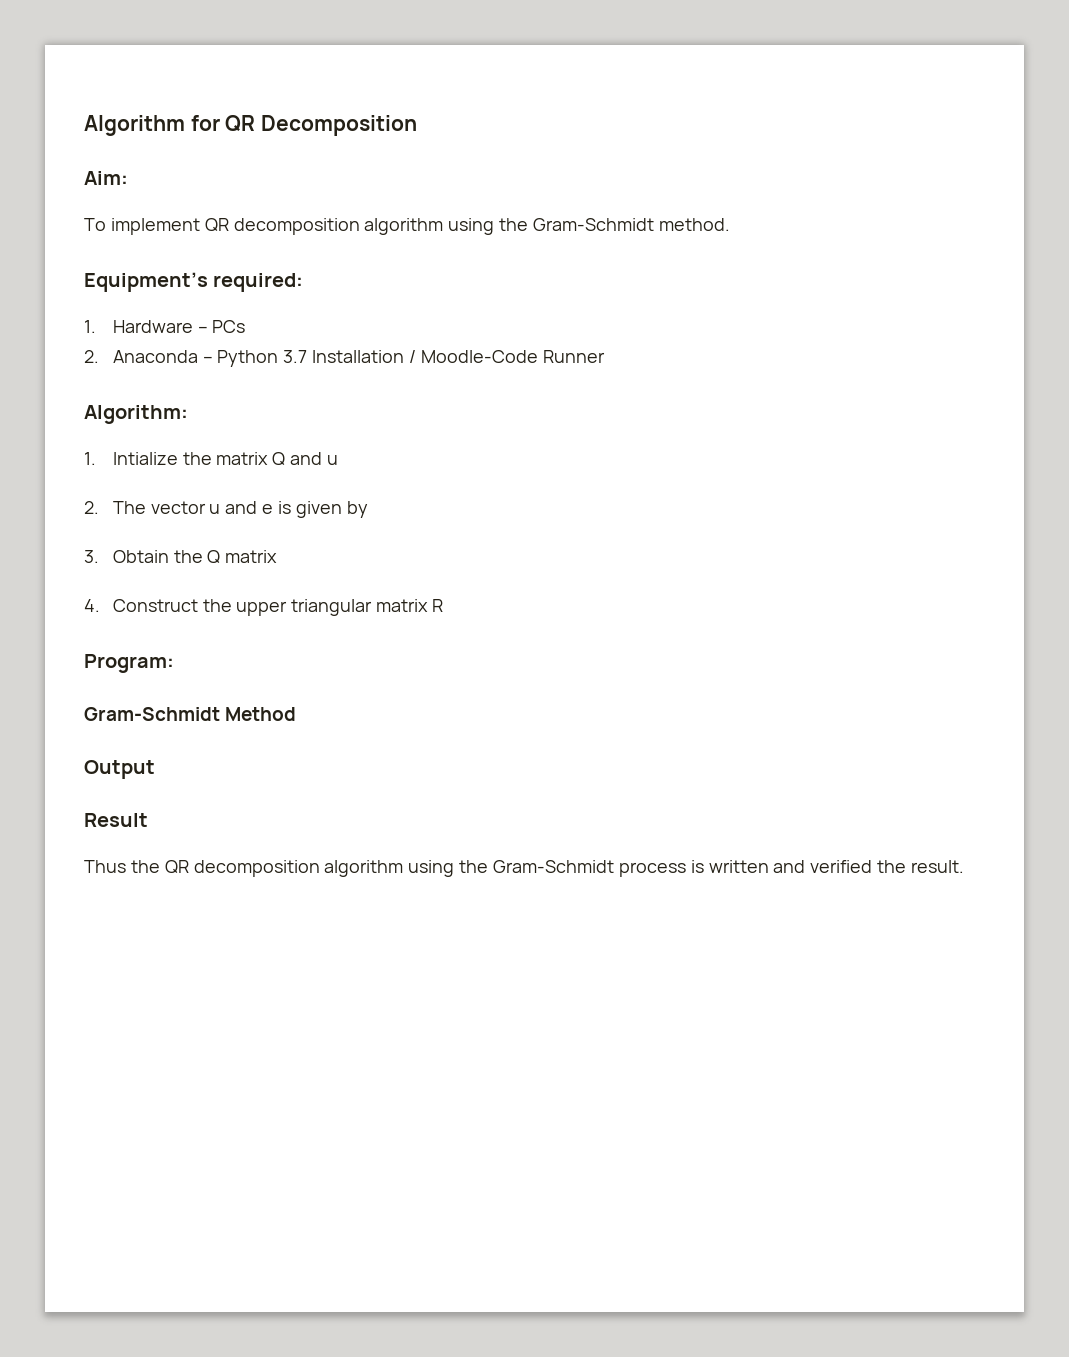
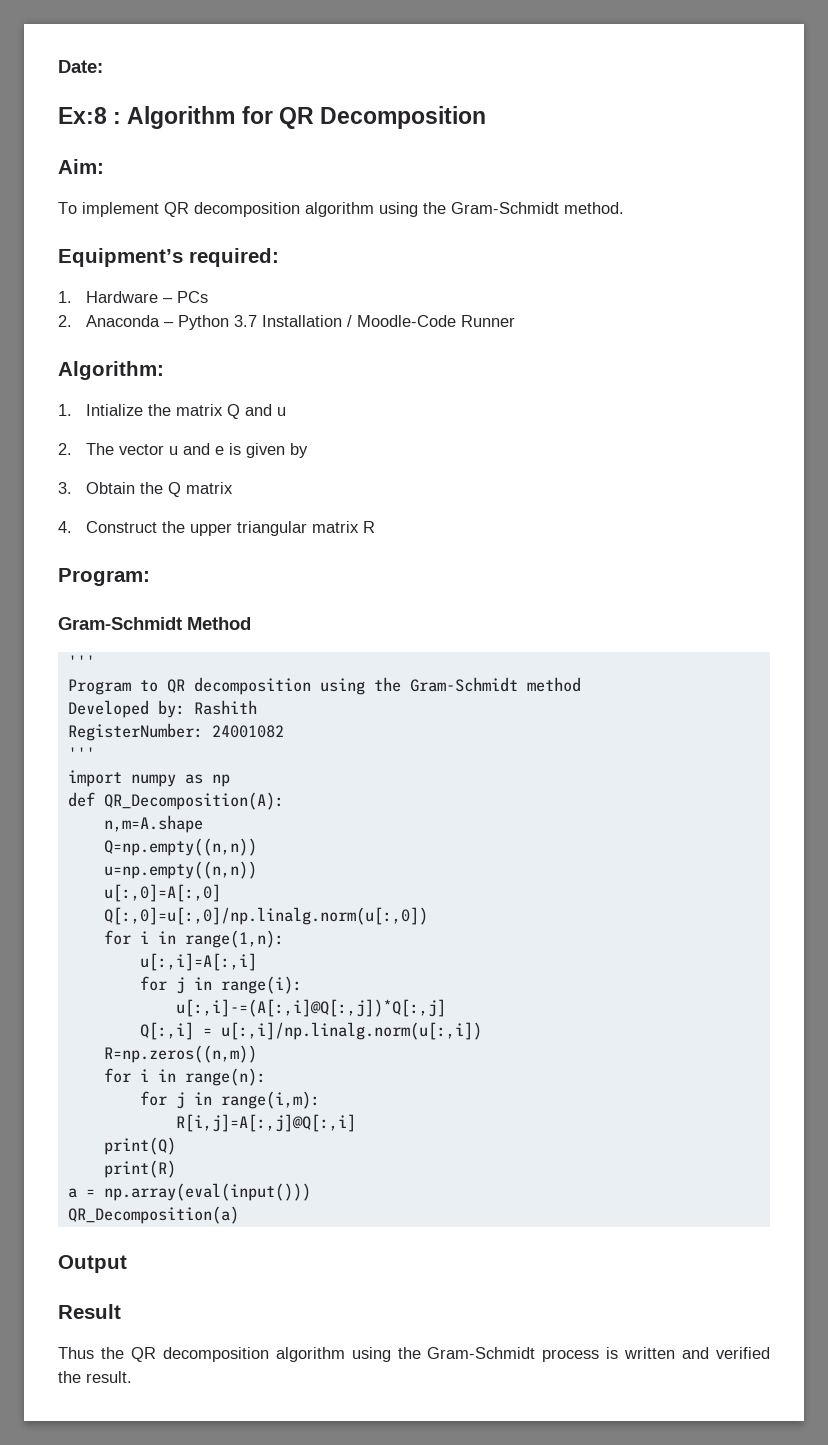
(84, 125) none -> [58,60,103,73] [58,107,122,124] Date: // Ex:8 :
(297, 714) none -> [67,655,95,668] [67,677,581,695] [67,700,257,718] [67,723,284,741] [67,747,95,760] [67,770,230,787] [67,792,284,810] [103,815,203,833] [103,838,257,856] [103,861,257,879] [103,884,221,902] [103,907,428,925] [103,930,284,948] [139,953,257,971] [139,976,302,994] [175,999,446,1017] [139,1022,482,1040] [103,1045,257,1063] [103,1068,266,1086] [139,1091,320,1109] [175,1114,356,1132] [103,1137,176,1155] [103,1160,176,1178] [67,1183,311,1201] [67,1206,239,1224] // ''' // Program to QR decomposition using the Gram-Schmidt method // Developed by: Rashith // RegisterNumber: 24001082 // ''' // import numpy as np // def QR_Decomposition(A): // n,m=A.shape // Q=np.empty((n,n)) // u=np.empty((n,n)) // u[:,0]=A[:,0] // Q[:,0]=u[:,0]/np.linalg.norm(u[:,0]) // for i in range(1,n): // u[:,i]=A[:,i] // for j in range(i): // u[:,i]-=(A[:,i]@Q[:,j])*Q[:,j] // Q[:,i] = u[:,i]/np.linalg.norm(u[:,i]) // R=np.zeros((n,m)) // for i in range(n): // for j in range(i,m): // R[i,j]=A[:,j]@Q[:,i] // print(Q) // print(R) // a = np.array(eval(input())) // QR_Decomposition(a)

